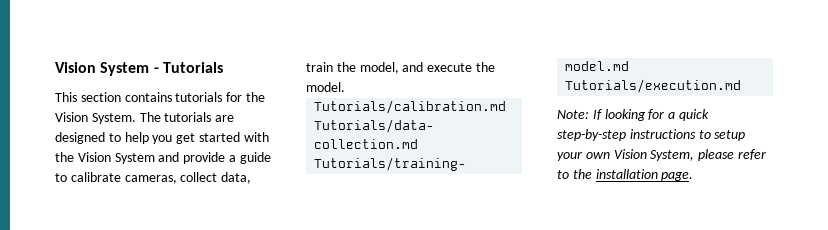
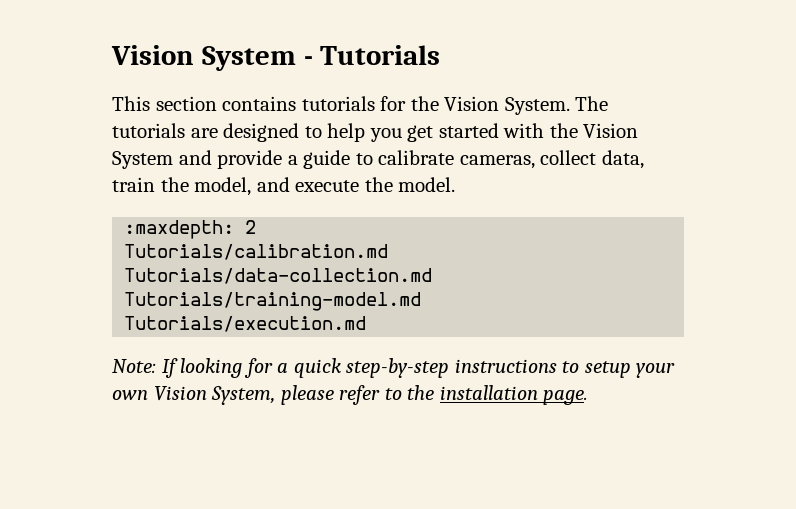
(345, 87) none -> [124,220,257,239] // :maxdepth: 2

